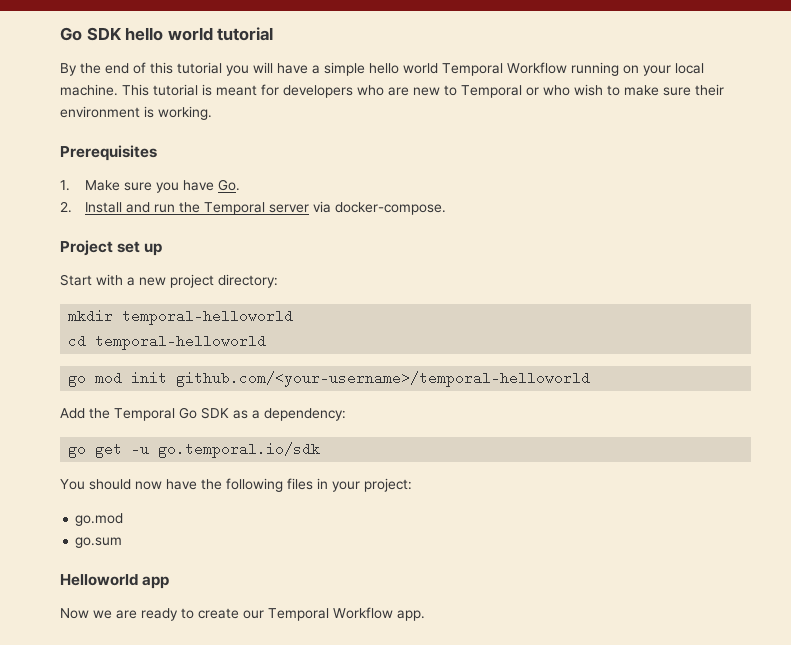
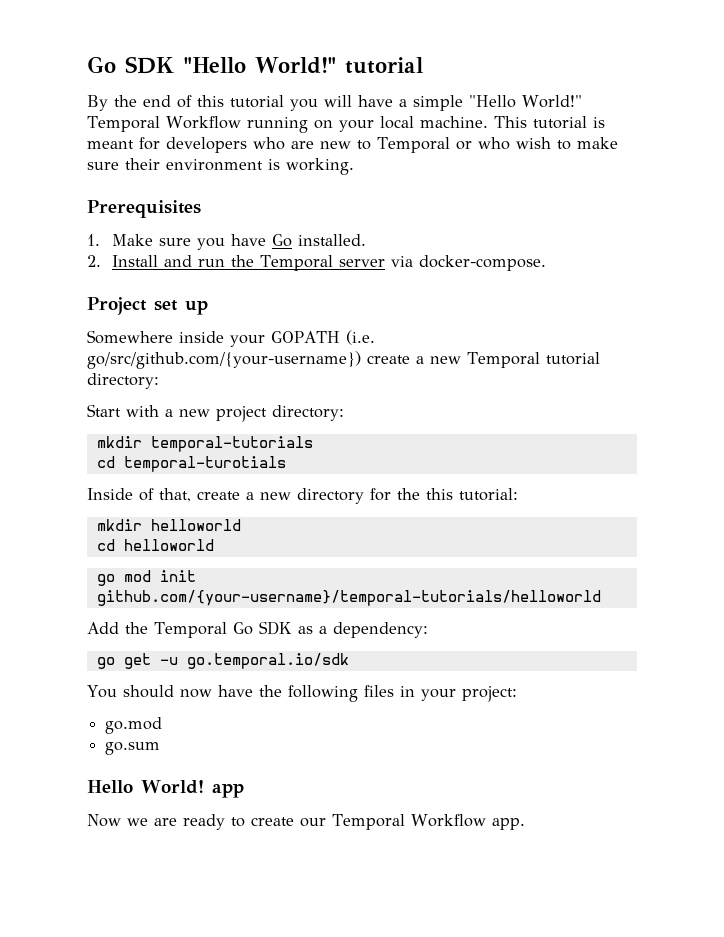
[60,27,213,41] Go SDK hello world -> [87,56,336,74] Go SDK "Hello World!"
[369,63,438,74] hello world -> [469,95,582,108] "Hello World!"
[218,179,241,191] Go. -> [271,234,366,247] Go installed.
(163, 249) none -> [87,330,375,347] [87,351,600,369] [87,373,159,389] // Somewhere inside your GOPATH (i.e. go/src/github.com/{your-username}) create a new Temporal tutorial directory:
[122,309,294,325] [68,334,267,350] temporal-helloworld // cd temporal-helloworld -> [150,436,313,452] [96,456,286,472] [87,488,518,504] [96,519,241,531] [96,539,214,551] temporal-tutorials // cd temporal-turotials // Inside of that, create a new directory for the this tutorial: // mkdir helloworld // cd helloworld
[176,371,591,387] github.com/<your-username>/temporal-helloworld -> [96,590,601,606] github.com/{your-username}/temporal-tutorials/helloworld
[60,574,138,586] Helloworld -> [87,780,204,794] Hello World!

